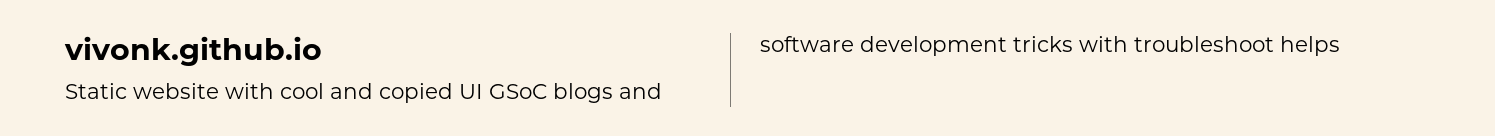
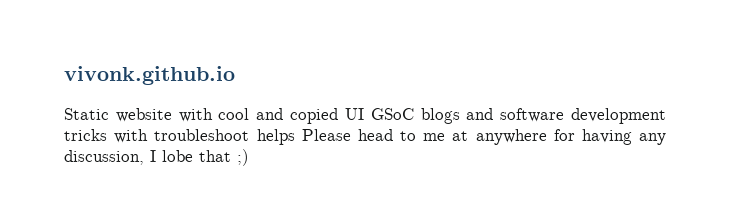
(1340, 46) none -> [301,129,666,145] [64,149,249,166] Please head to me at anywhere for having any discussion, I lobe that ;)

